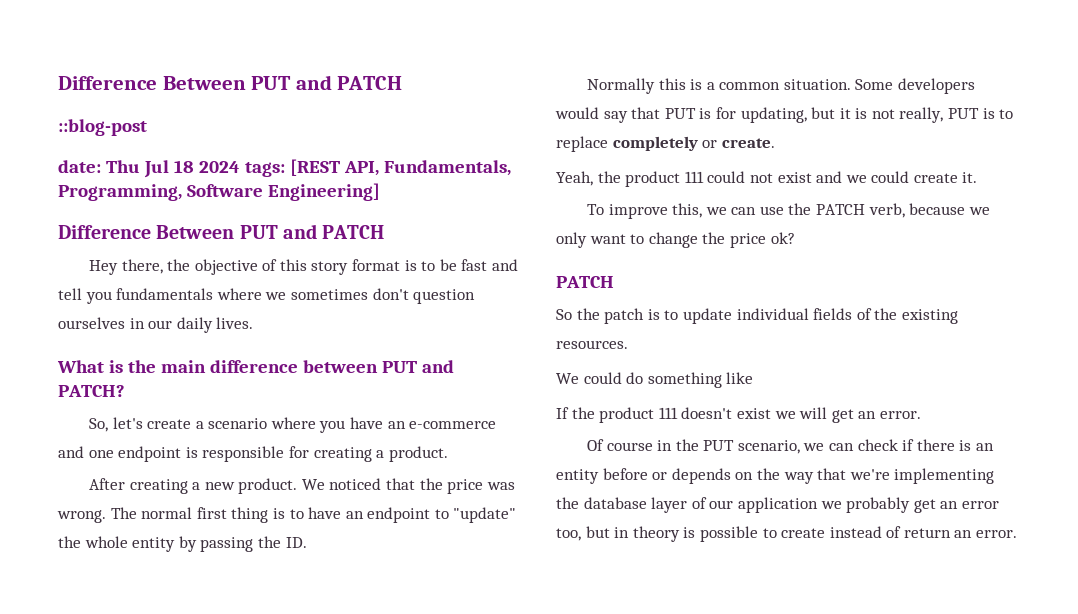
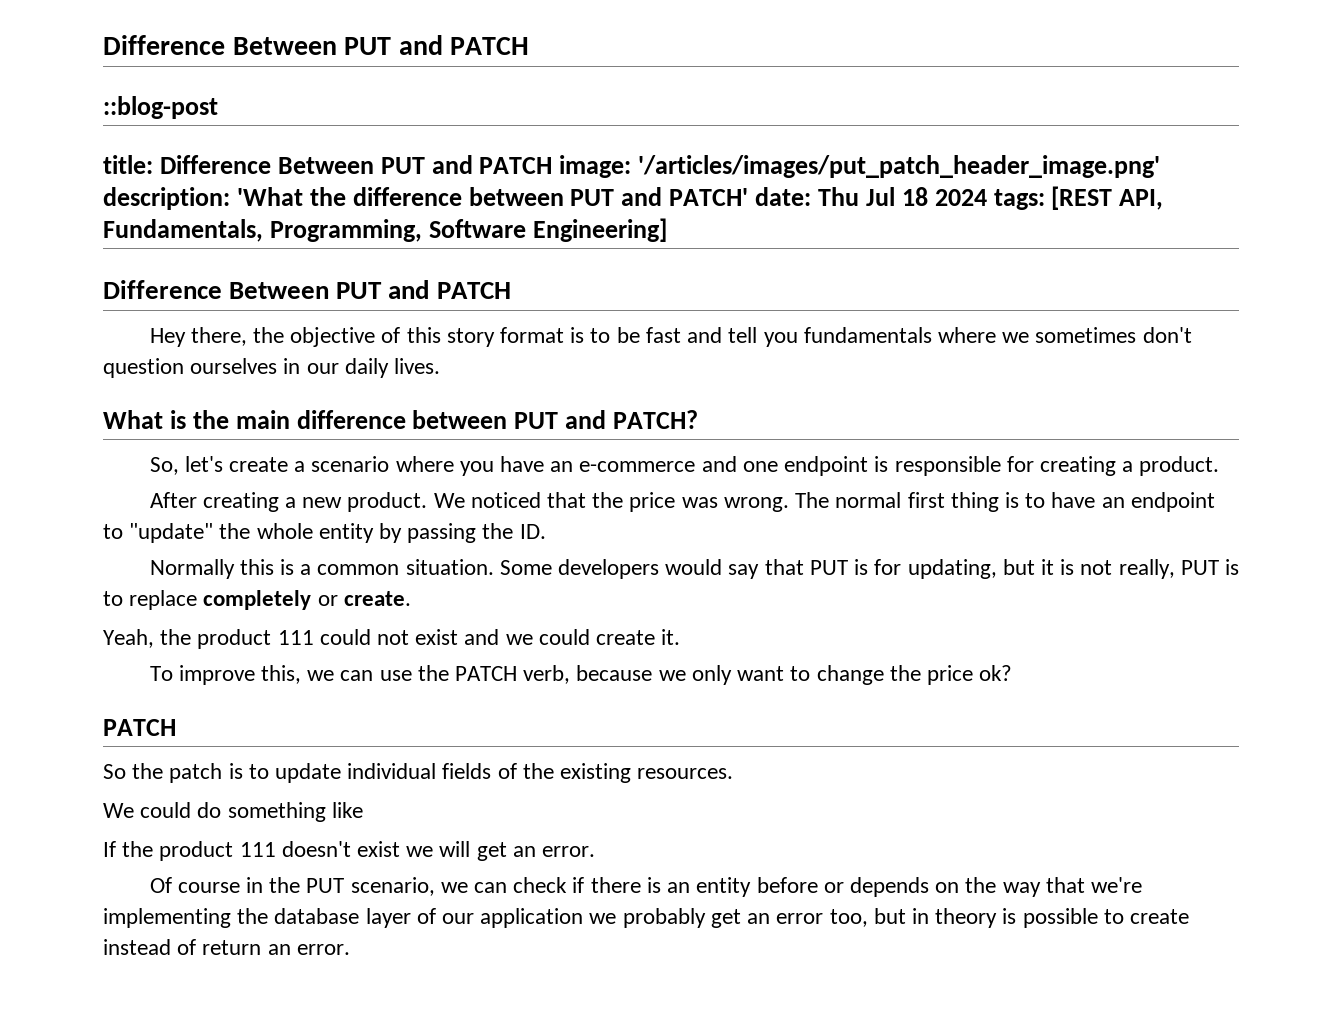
(147, 127) none -> [103,155,1161,178] [103,187,749,210] title: Difference Between PUT and PATCH image: '/articles/images/put_patch_header_image.png' description: 'What the difference between PUT and PATCH'

